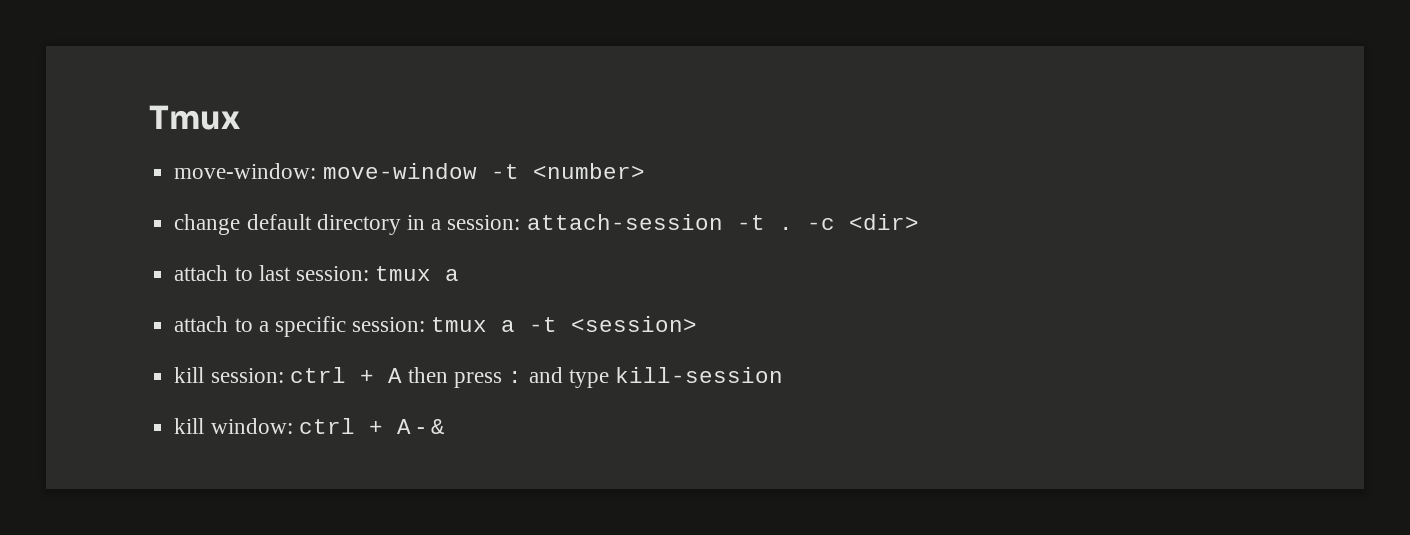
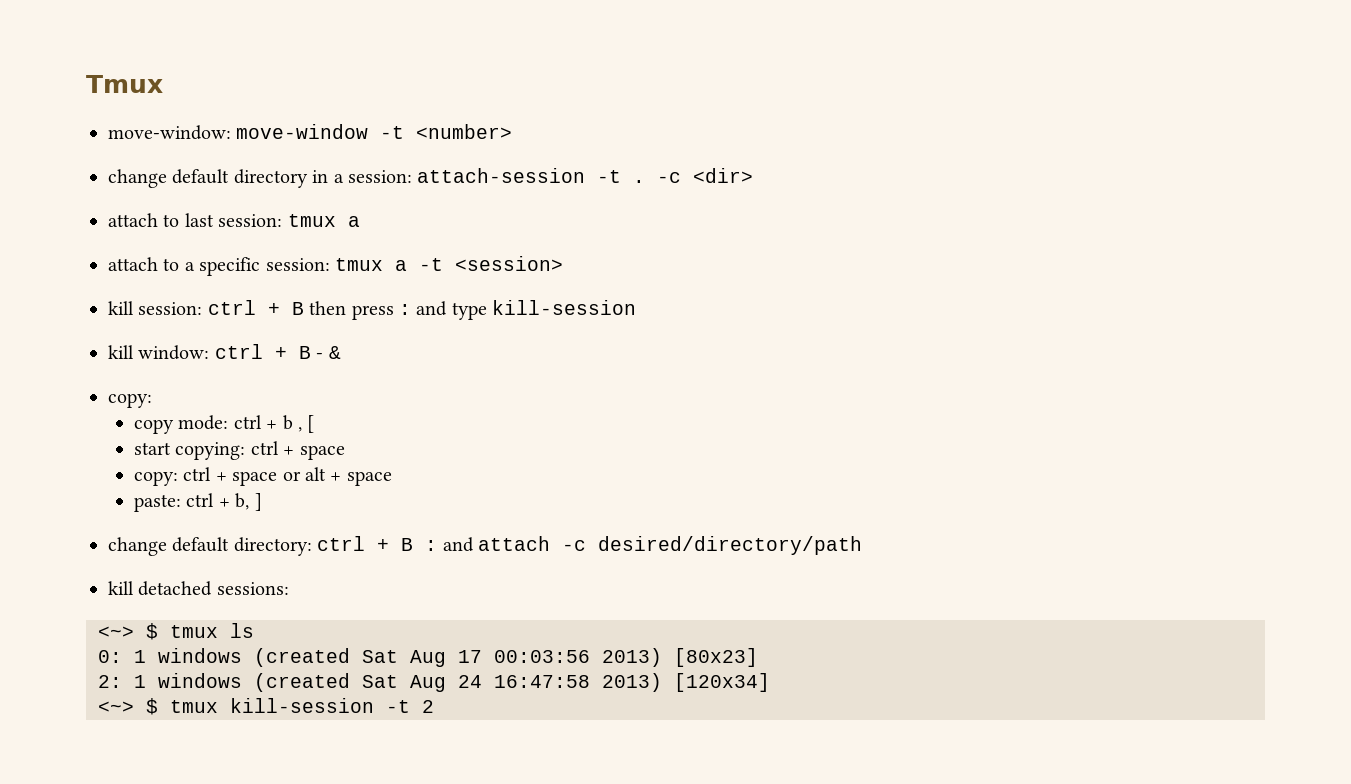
[387,368,402,383] A -> [291,302,304,315] B
[396,419,411,434] A -> [298,346,311,359] B
(446, 426) none -> [108,393,152,408] [133,415,315,434] [133,441,345,460] [133,467,392,486] [133,493,262,512] [108,536,862,556] [108,581,289,596] [98,623,254,640] [98,648,758,667] [98,673,770,692] [98,698,434,715] // copy: // copy mode: ctrl + b , [ // start copying: ctrl + space // copy: ctrl + space or alt + space // paste: ctrl + b, ] // change default directory: ctrl + B : and attach -c desired/directory/path // kill detached sessions: // <~> $ tmux ls // 0: 1 windows (created Sat Aug 17 00:03:56 2013) [80x23] // 2: 1 windows (created Sat Aug 24 16:47:58 2013) [120x34] // <~> $ tmux kill-session -t 2

